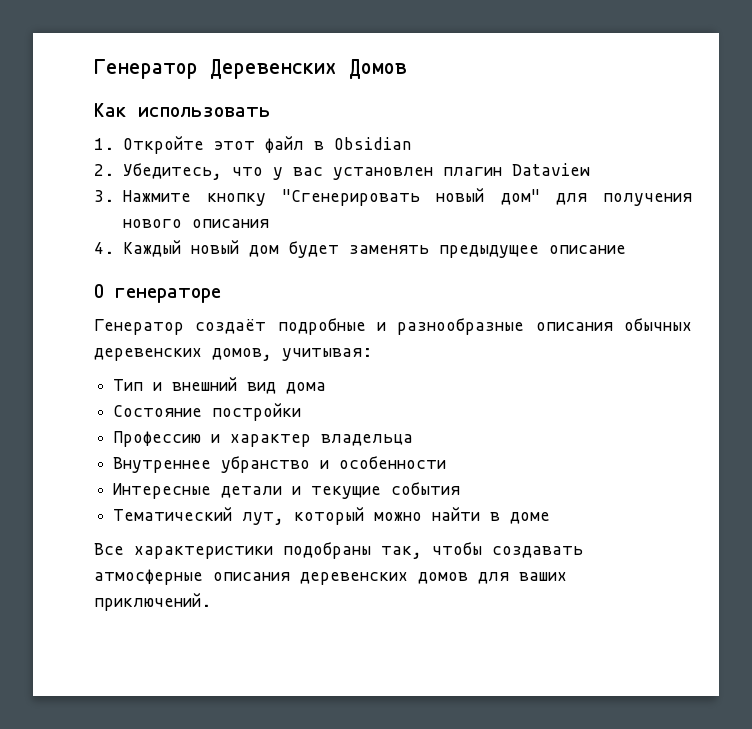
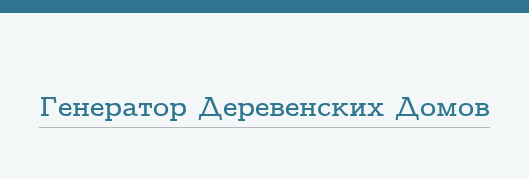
[94,103,270,118] [94,136,412,154] [94,163,590,180] [94,188,692,206] [122,219,269,228] [94,240,626,258] [94,284,221,303] [94,318,692,335] [94,348,372,361] [113,377,327,394] [113,403,302,421] [113,431,414,447] [113,456,447,473] [113,482,461,499] [113,507,551,525] [94,542,583,559] [94,569,567,585] [94,593,211,611] // Как использовать // 1. Откройте этот файл в Obsidian // 2. Убедитесь, что у вас установлен плагин Dataview // 3. Нажмите кнопку "Сгенерировать новый дом" для получения нового описания // 4. Каждый новый дом будет заменять предыдущее описание // О генераторе // Генератор создаёт подробные и разнообразные описания обычных деревенских домов, учитывая: // Тип и внешний вид дома // Состояние постройки // Профессию и характер владельца // Внутреннее убранство и особенности // Интересные детали и текущие события // Тематический лут, который можно найти в доме // Все характеристики подобраны так, чтобы создавать атмосферные описания деревенских домов для ваших приключений. -> (490, 108) none

